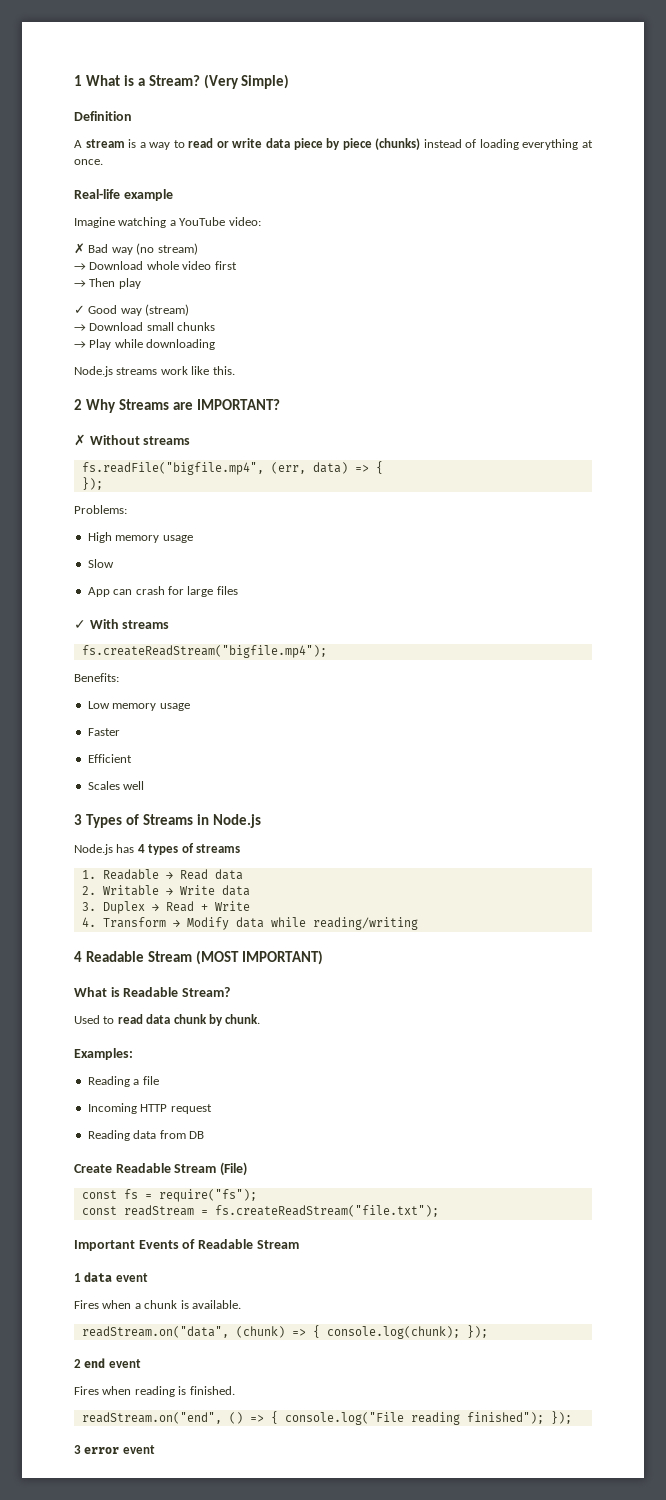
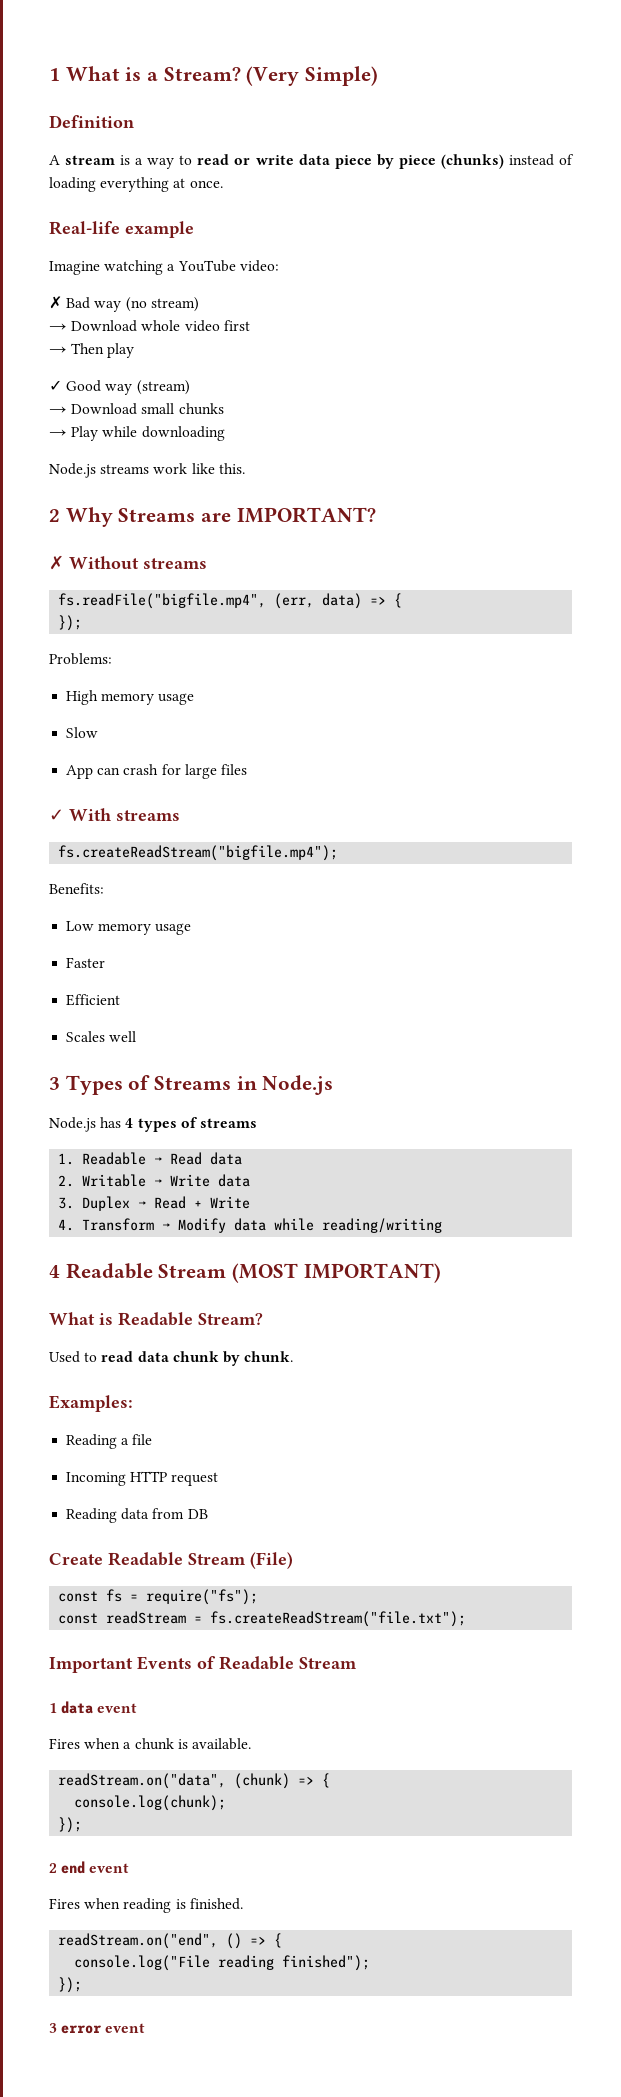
(320, 1331) none -> (331, 1780) //
(460, 1332) none -> (227, 1803) //
(278, 1417) none -> (283, 1940) //
(544, 1418) none -> (371, 1963) //

